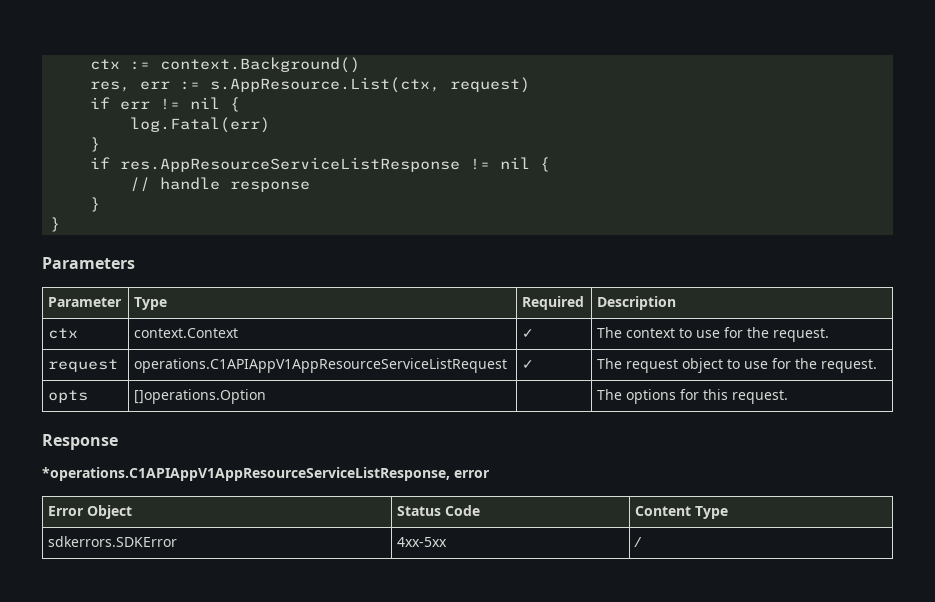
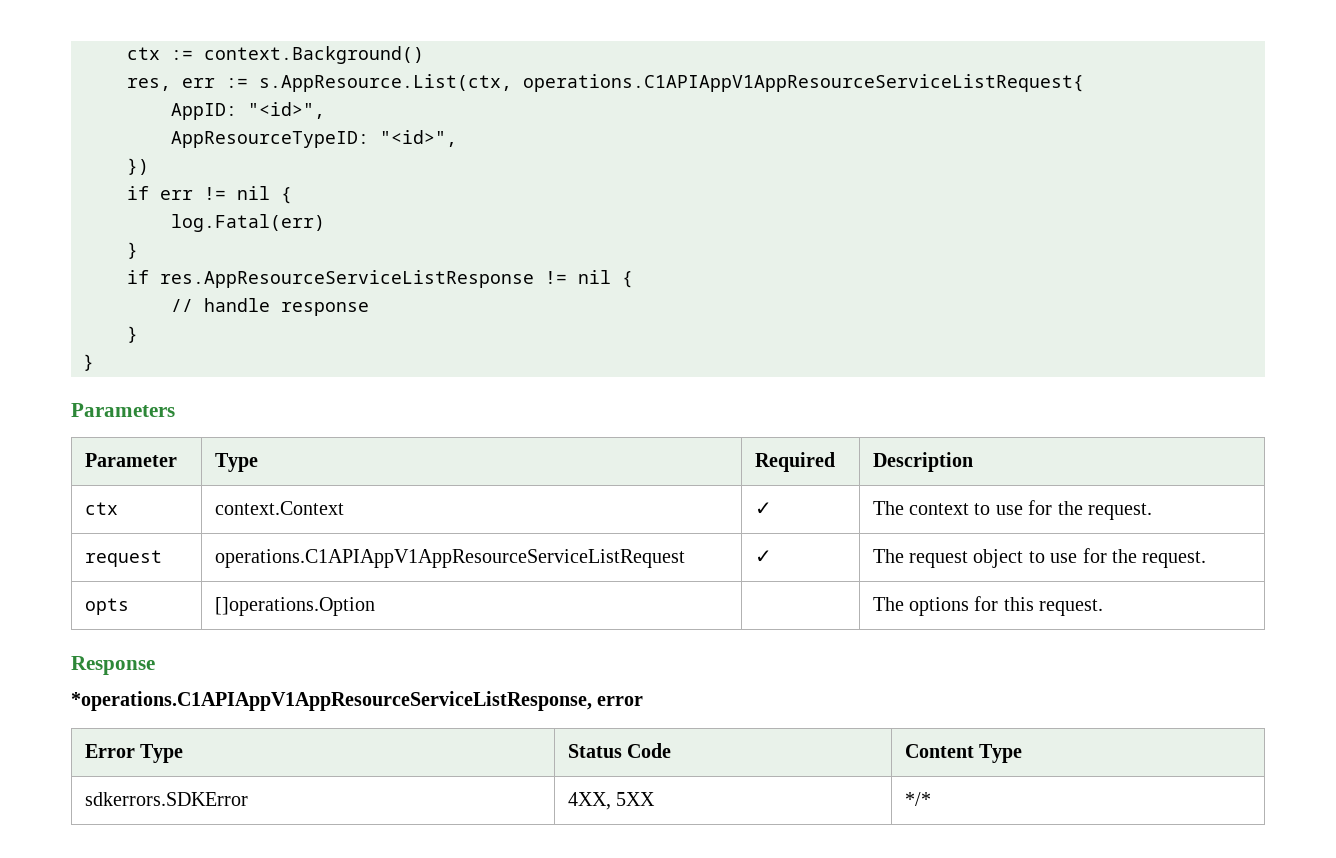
[450,77,531,93] request) -> [523,74,1084,92] [171,102,325,120] [171,130,457,148] [127,158,149,175] operations.C1APIAppV1AppResourceServiceListRequest{ // AppID: "<id>", // AppResourceTypeID: "<id>", // })
[86,505,132,519] Object -> [139,744,183,763] Type
[396,537,447,547] [633,537,642,547] 4xx-5xx | / -> [567,792,655,810] [904,792,931,806] 4XX, 5XX | */*

